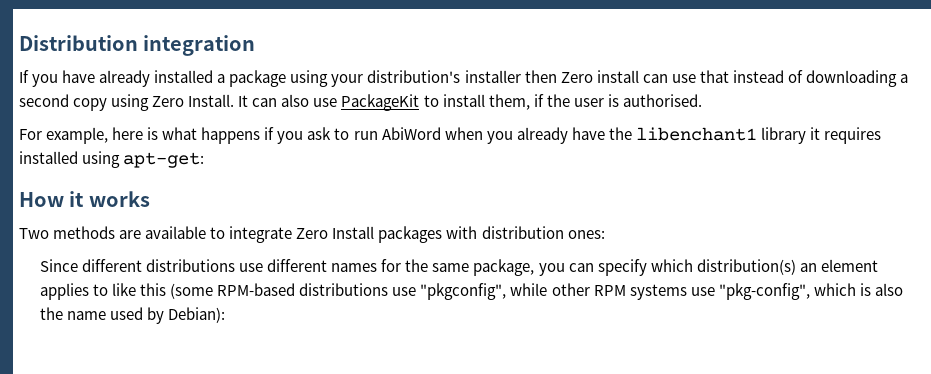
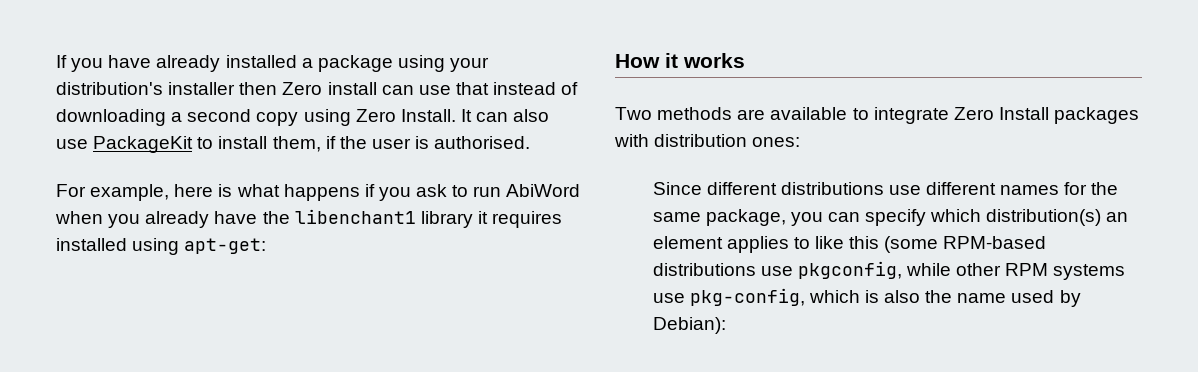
[19,35,256,56] Distribution integration // -> (56, 61) none
[420,283,507,300] "pkgconfig", -> [797,261,902,279] pkgconfig,
[718,283,810,300] "pkg-config", -> [689,288,805,306] pkg-config,

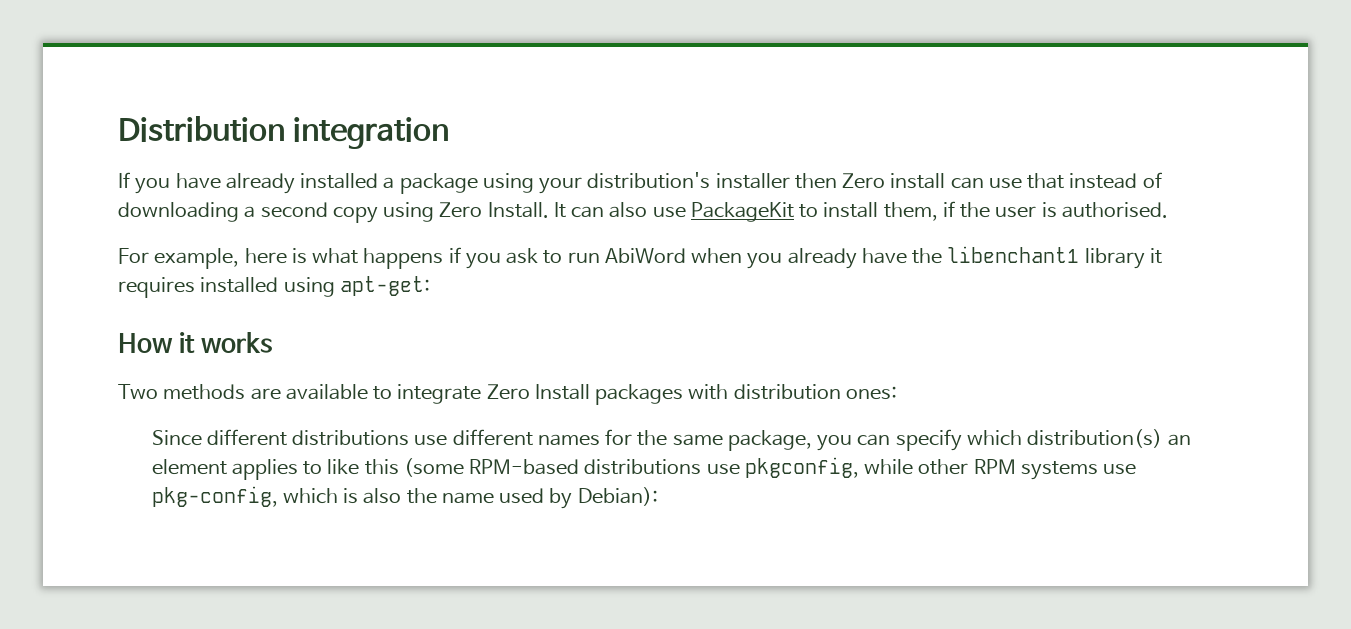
(56, 61) none -> [118,116,450,149] Distribution integration //

